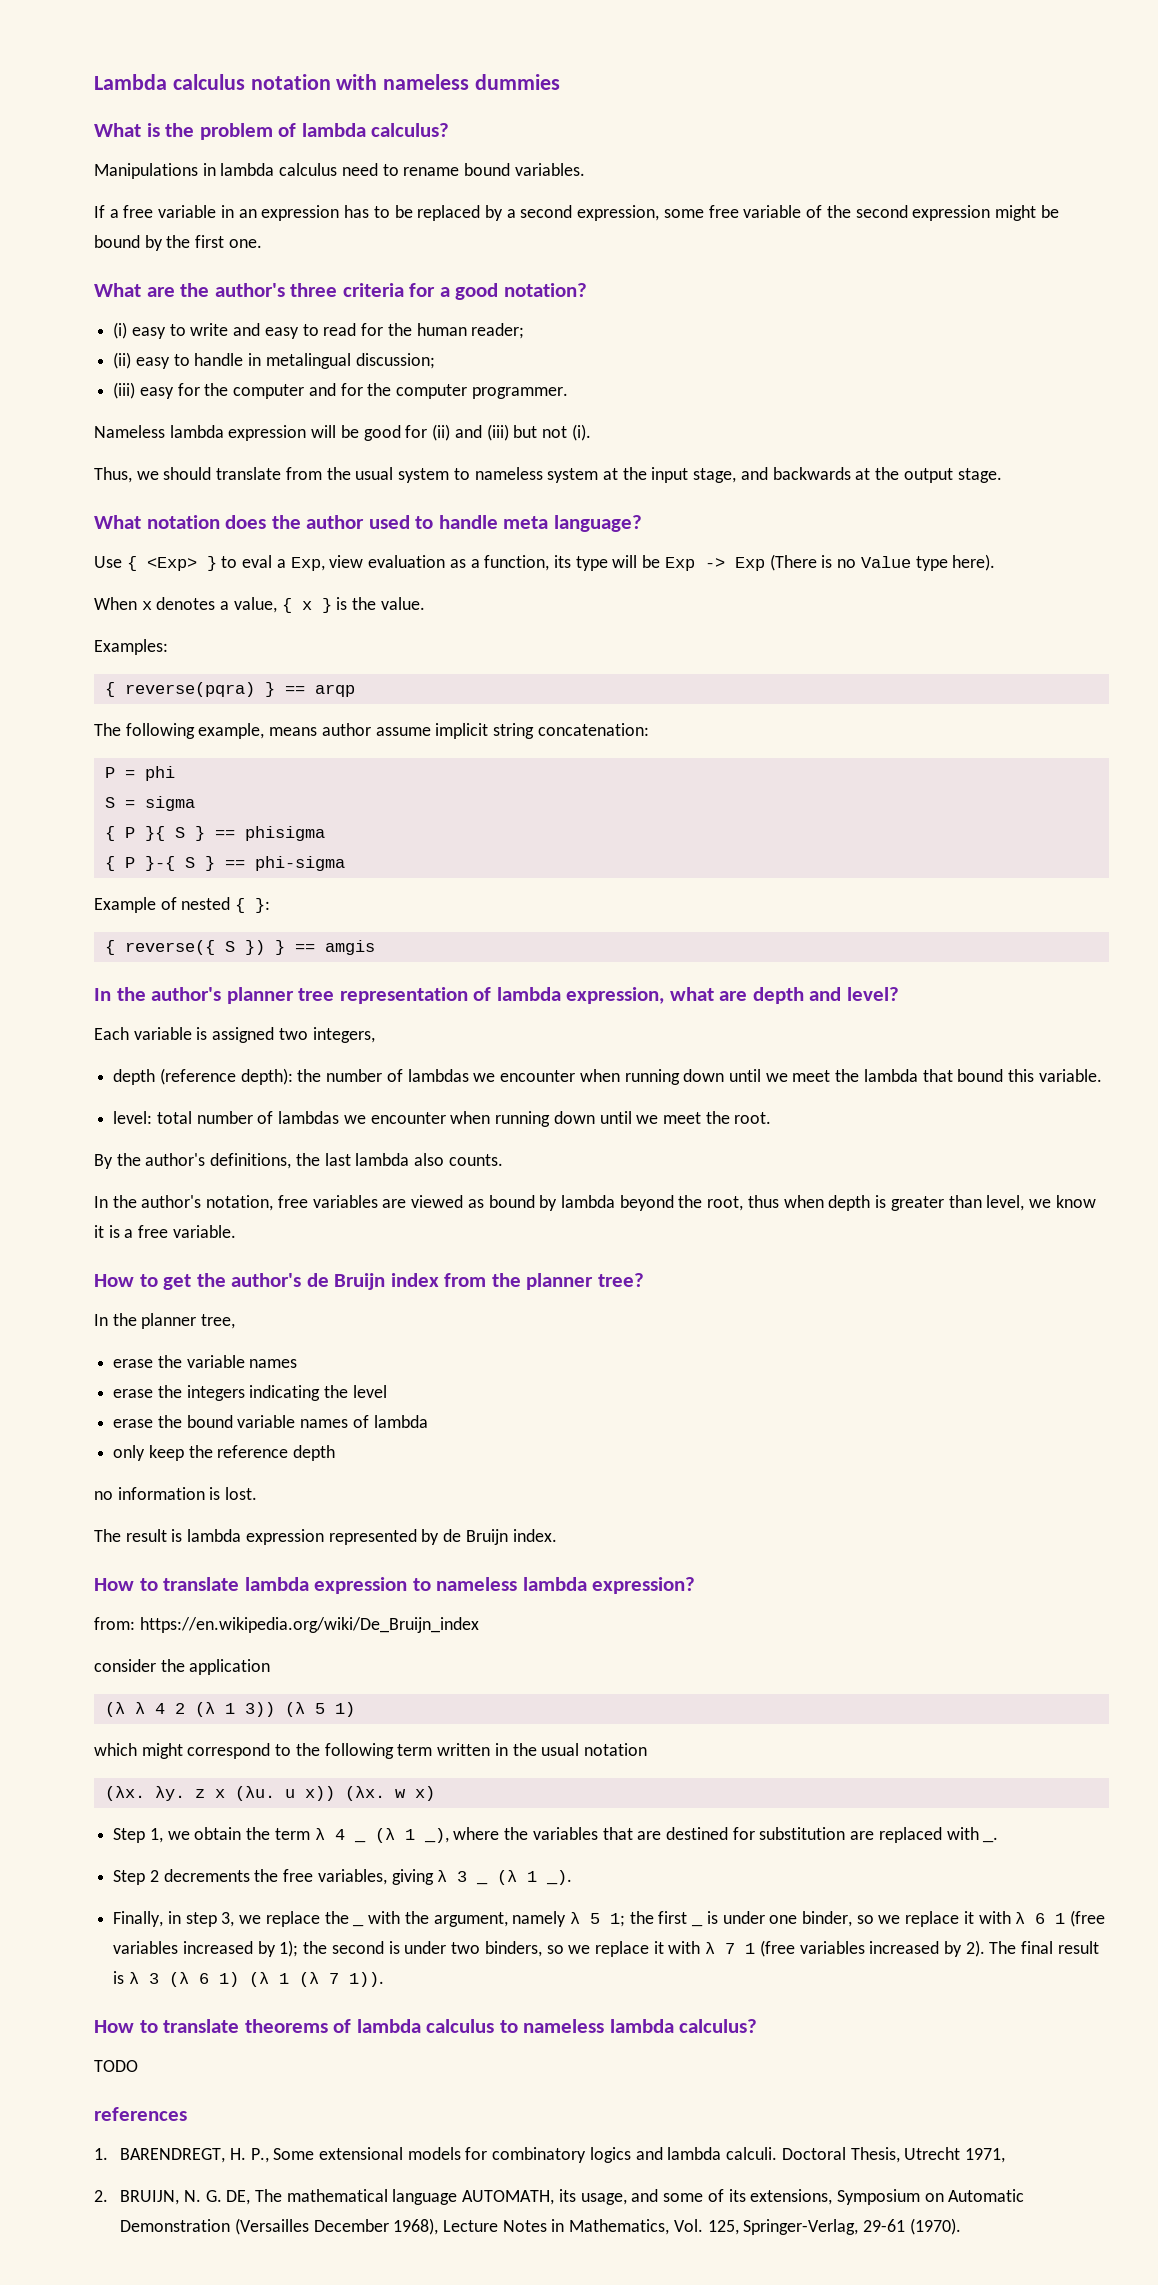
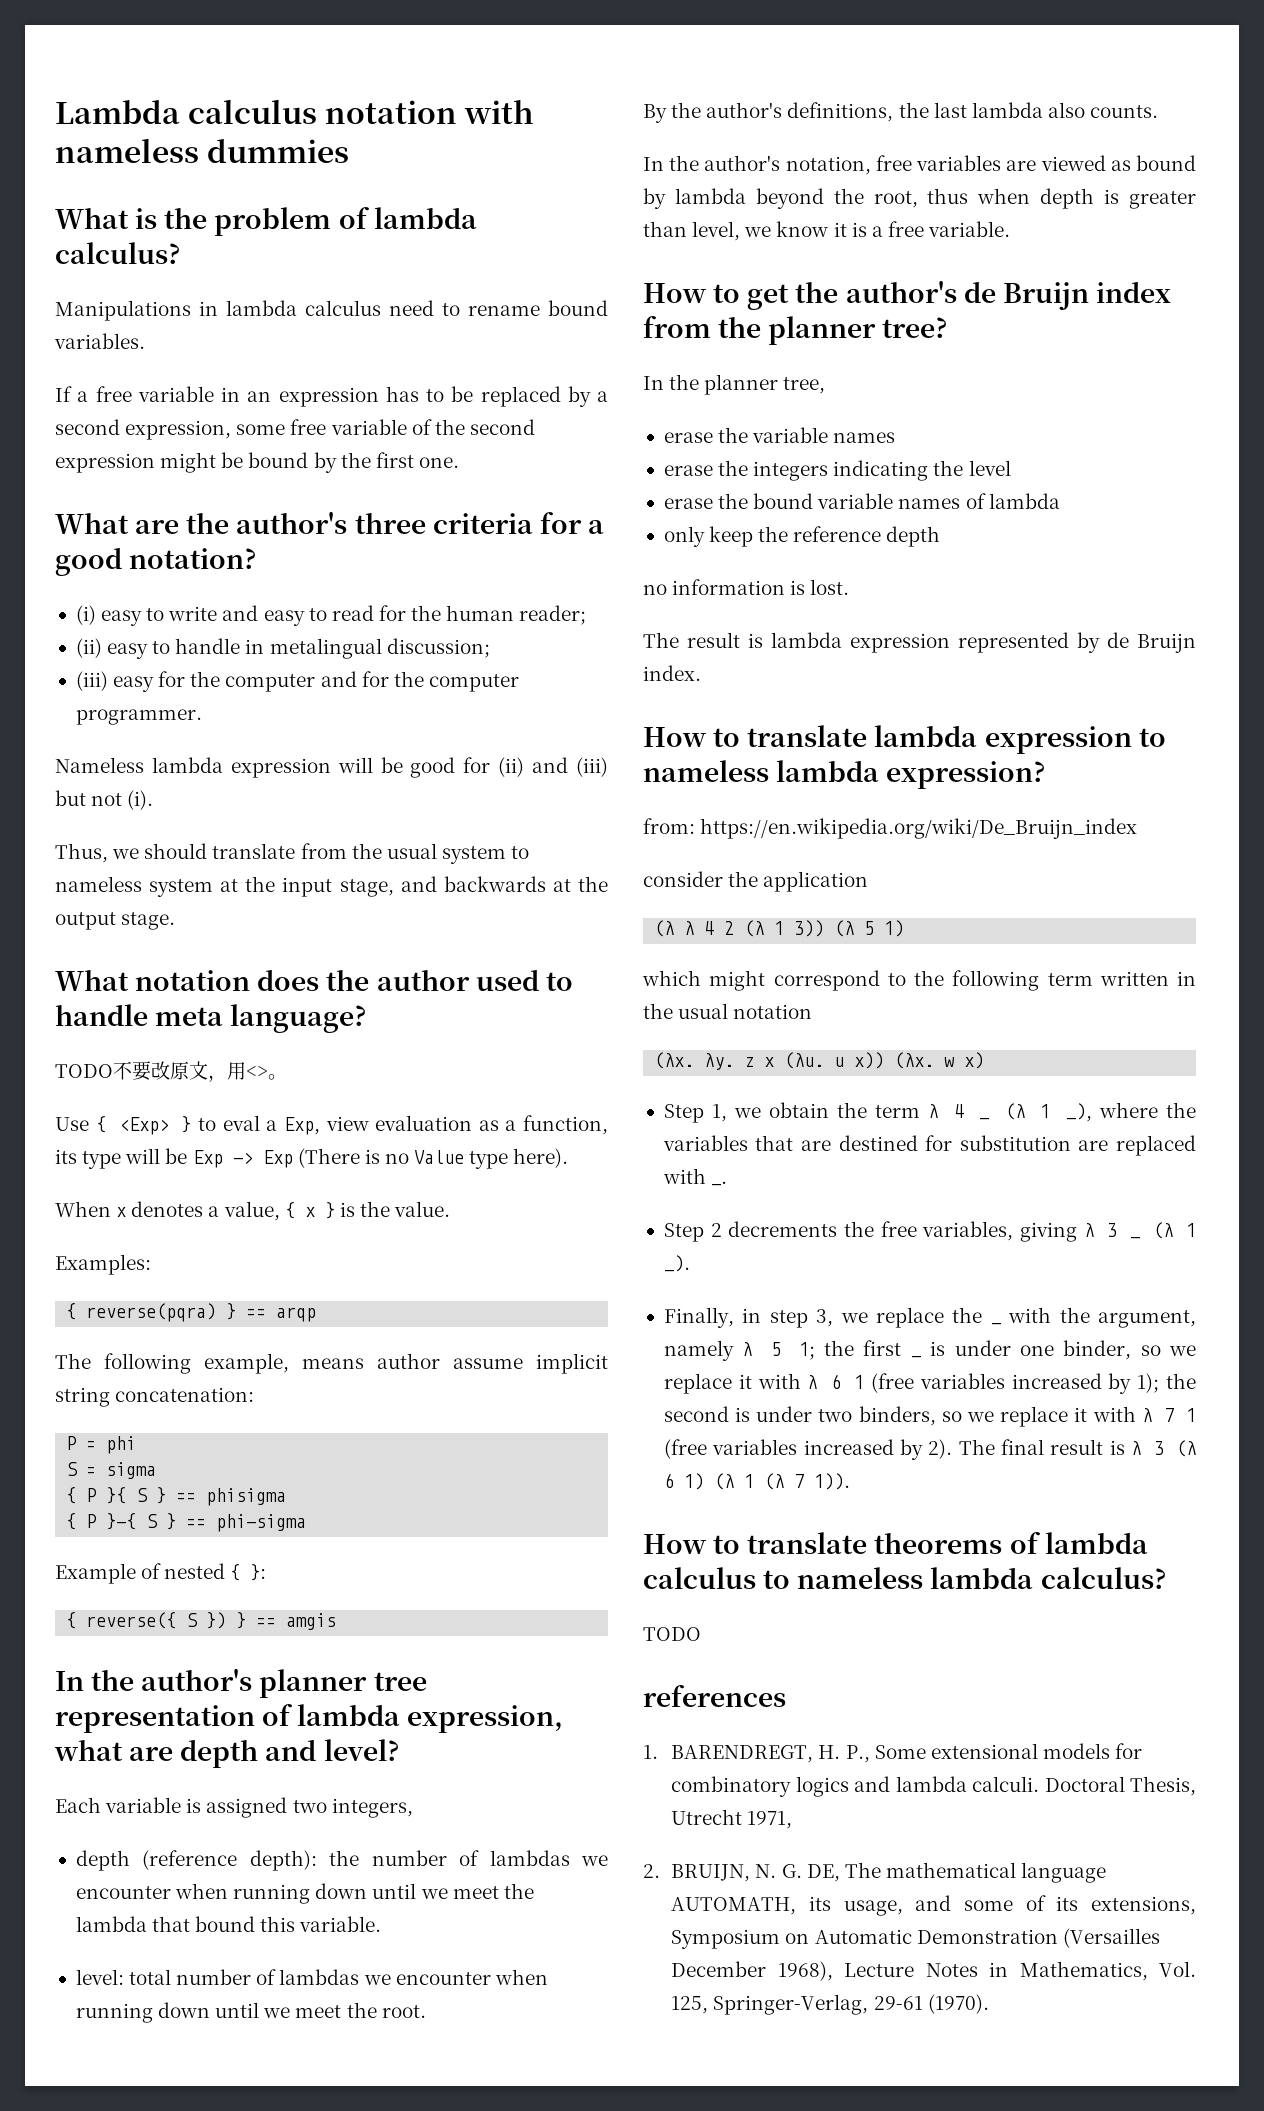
(642, 523) none -> [55,1061,287,1082] // TODO不要改原文，用<>。

